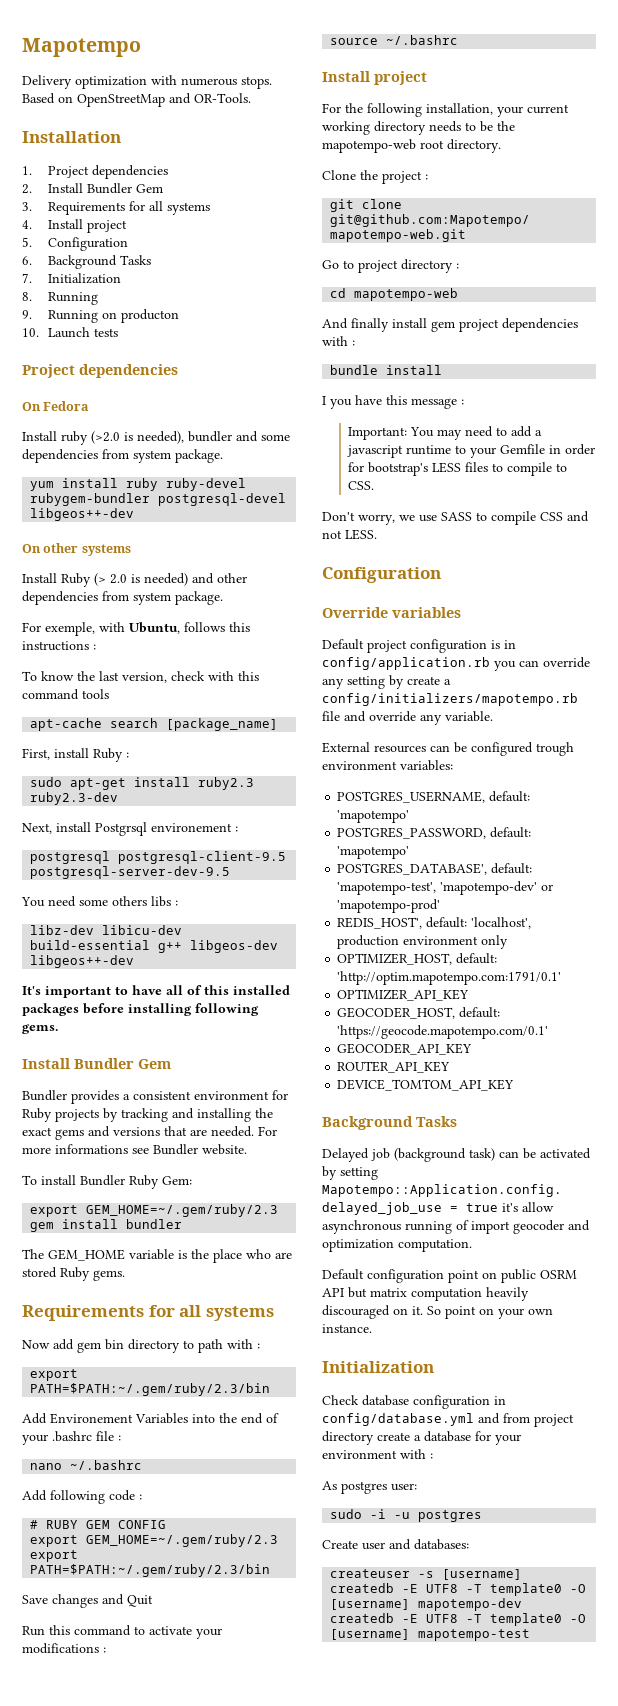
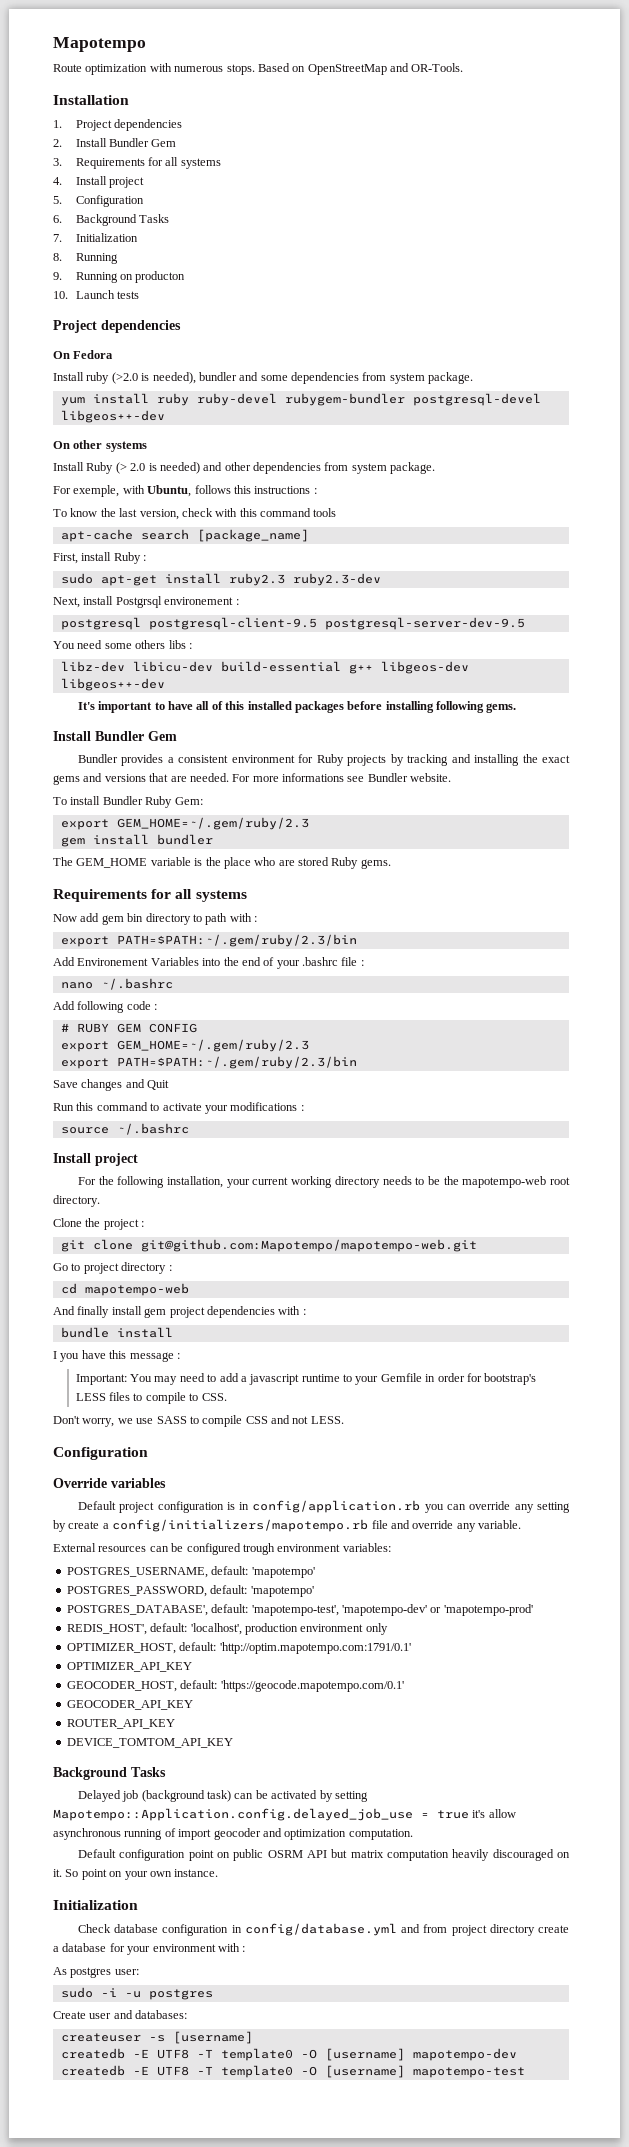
[22,75,72,89] Delivery -> [53,64,82,72] Route

